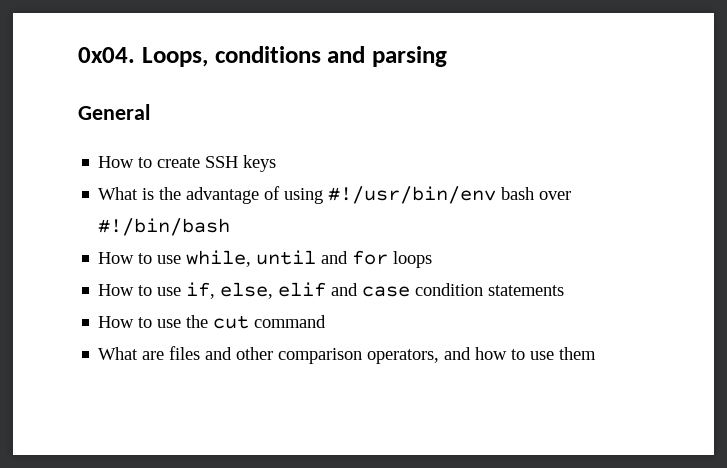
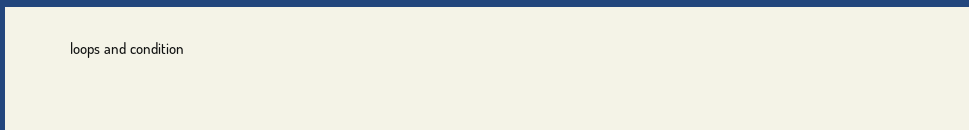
[78,46,447,67] [78,104,150,120] [98,155,277,172] [98,186,572,204] [98,218,231,236] [98,250,433,268] [98,282,565,299] [98,315,327,329] [98,346,597,364] 0x04. Loops, conditions and parsing // General // How to create SSH keys // What is the advantage of using #!/usr/bin/env bash over #!/bin/bash // How to use while, until and for loops // How to use if, else, elif and case condition statements // How to use the cut command // What are files and other comparison operators, and how to use them -> [70,42,185,58] loops and condition

